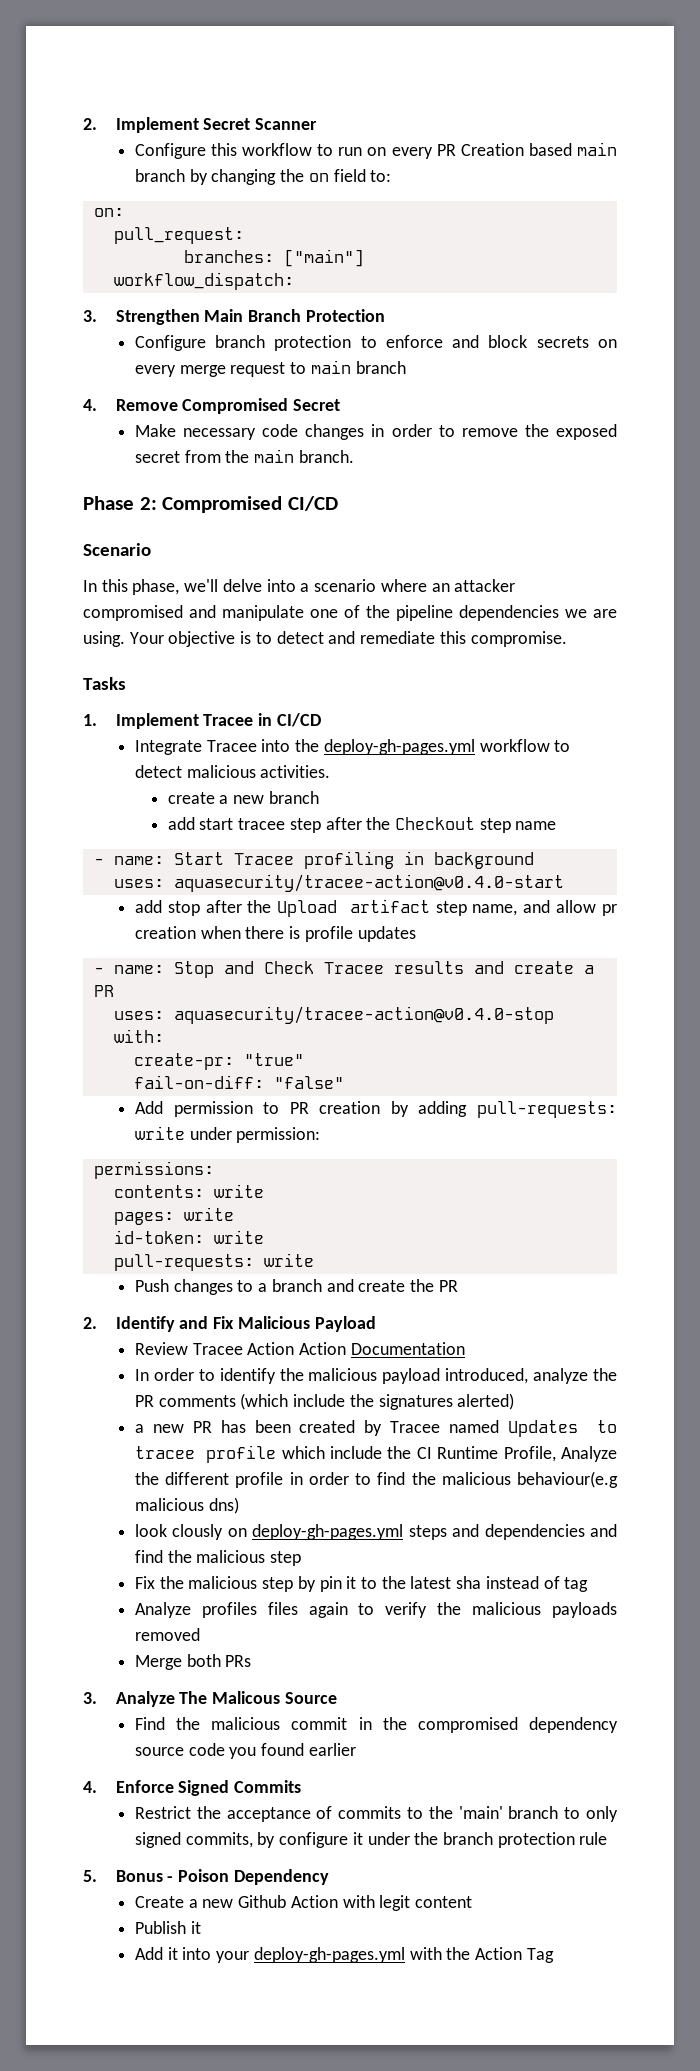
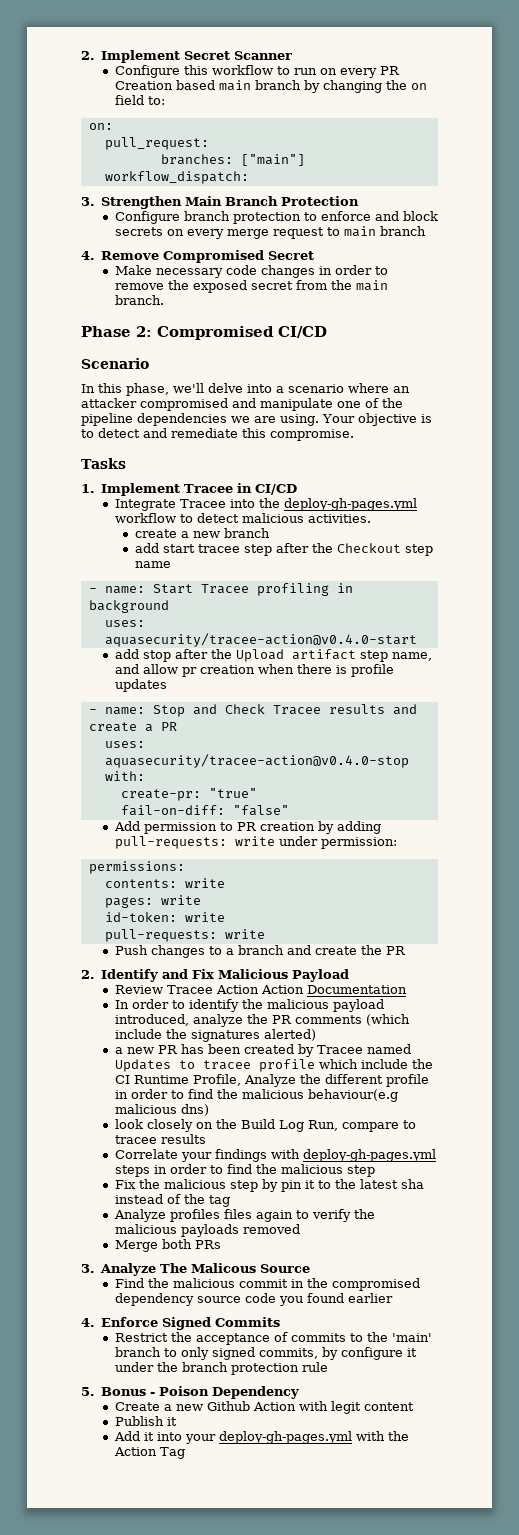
[172,1524,617,1540] clously on deploy-gh-pages.yml steps and dependencies and -> [146,1119,416,1132] [114,1134,206,1144] [114,1149,436,1162] [114,1164,223,1177] closely on the Build Log Run, compare to tracee results // Correlate your findings with deploy-gh-pages.yml steps in order to
(560, 1582) none -> [183,1194,205,1204] the

